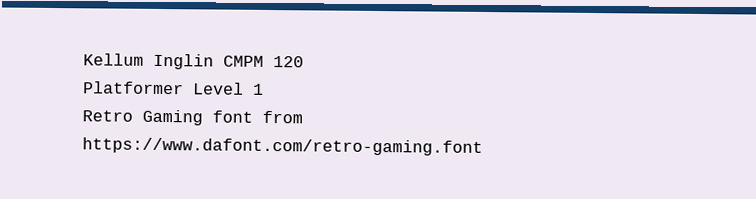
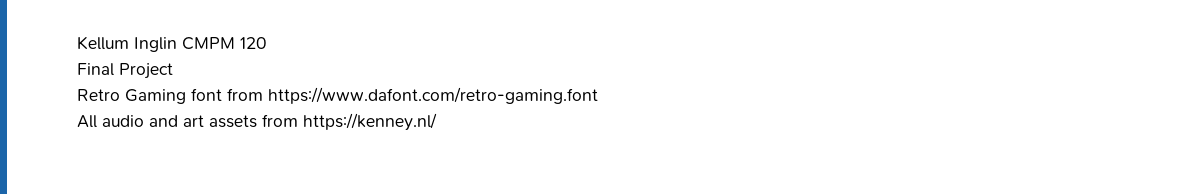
[83,81,264,95] Platformer Level 1 -> [77,63,173,79] Final Project
(483, 146) none -> [77,113,437,131] // All audio and art assets from https://kenney.nl/

